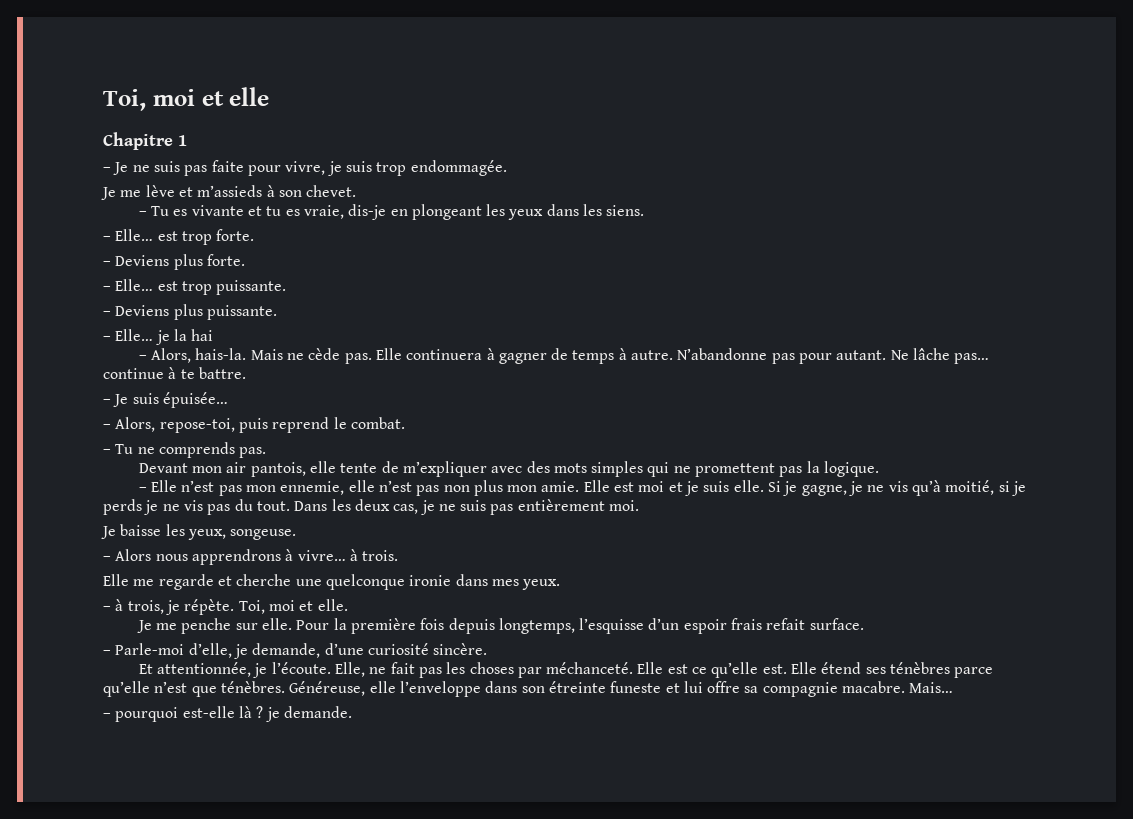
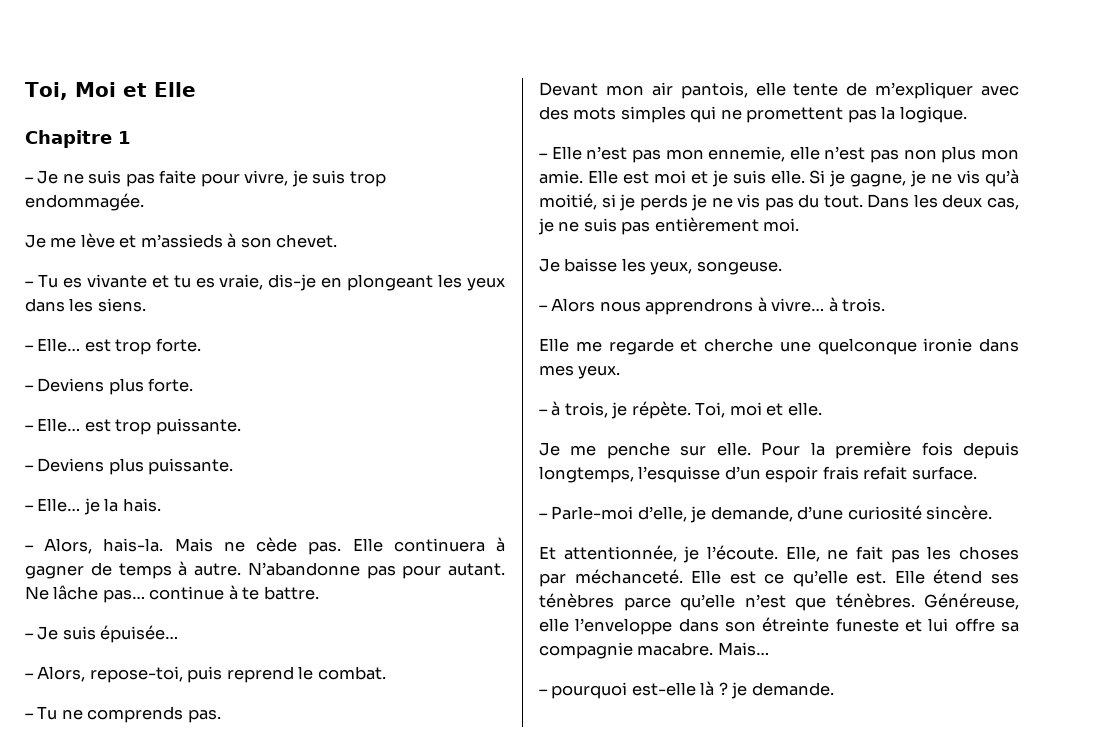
[103,87,270,111] Toi, moi et elle -> [25,82,196,100] Toi, Moi et Elle
[191,329,214,341] hai -> [122,498,161,512] hais.

